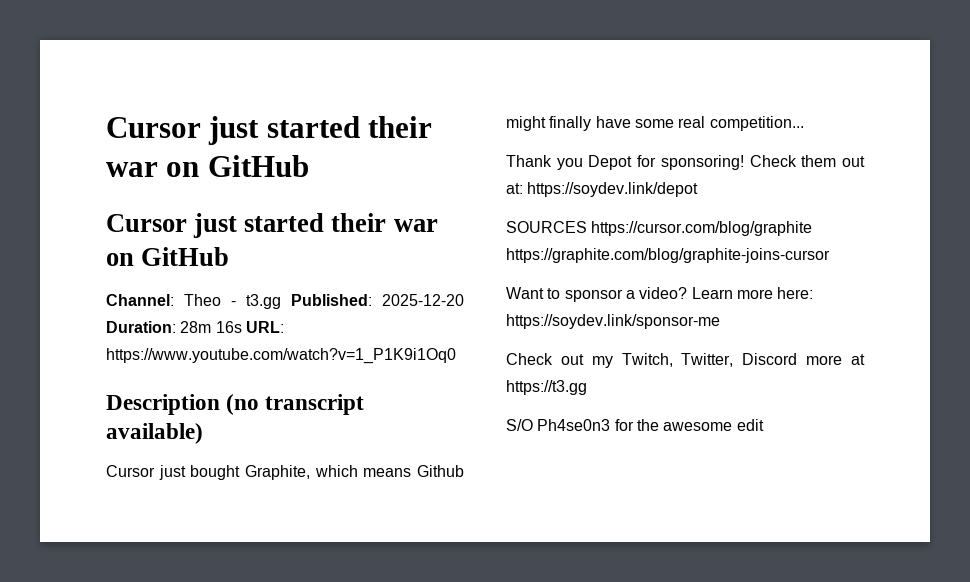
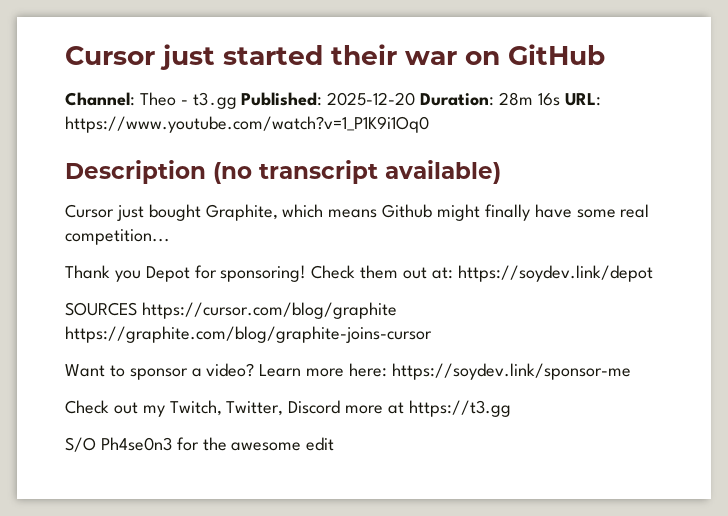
[106,116,433,145] [106,155,309,177] [106,213,438,238] [106,247,230,266] Cursor just started their war on GitHub // Cursor just started their war on GitHub -> [65,44,605,70] Cursor just started their war on GitHub

